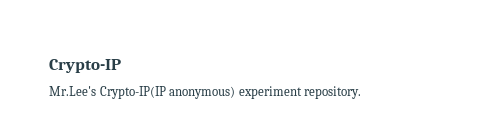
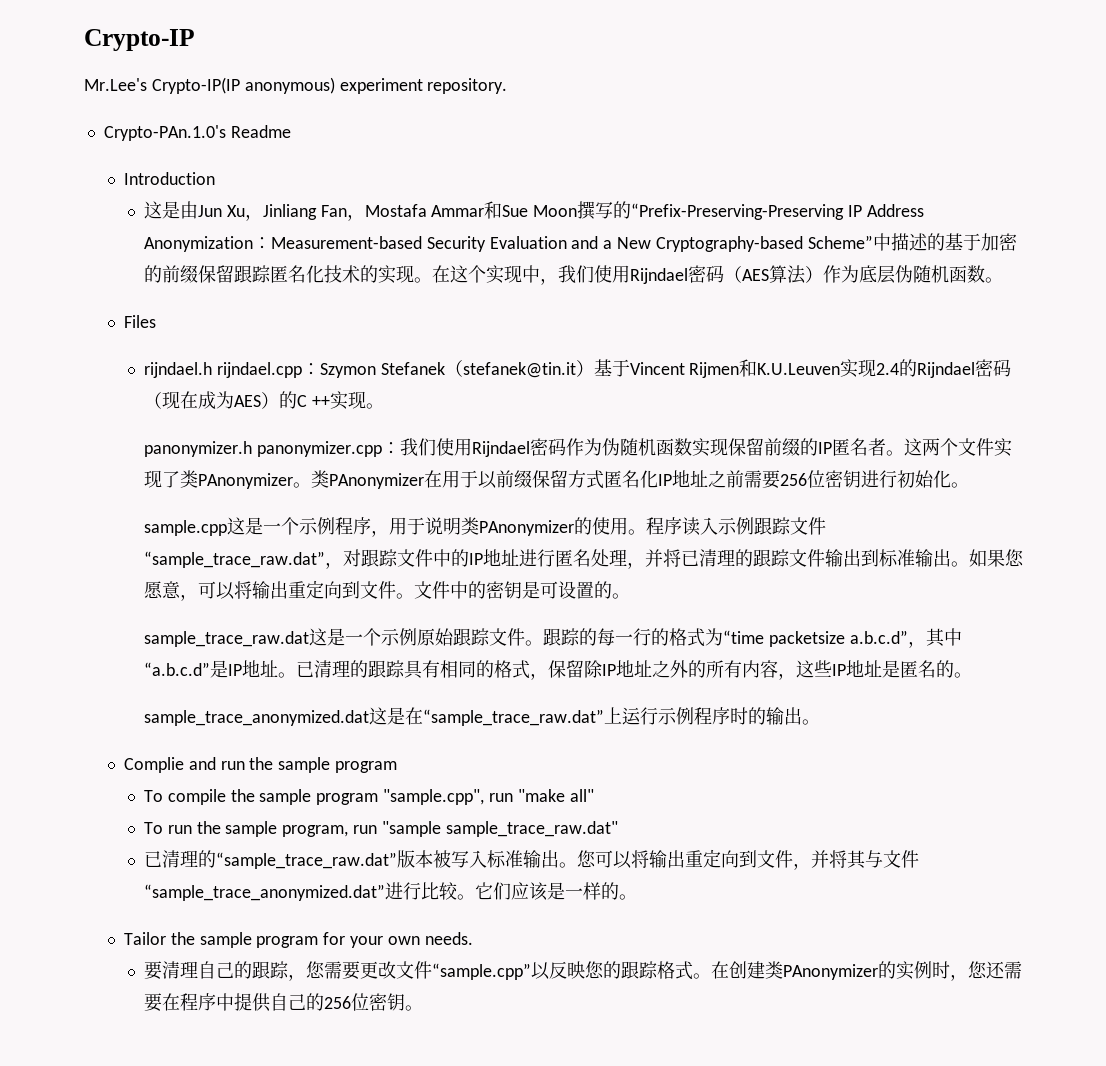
(362, 92) none -> [103,125,291,141] [123,172,215,185] [143,201,924,221] [143,233,1017,252] [143,265,1003,285] [123,315,156,328] [143,359,1012,378] [143,391,384,410] [144,438,1012,457] [144,470,970,489] [144,517,827,537] [144,549,1025,569] [144,580,631,601] [144,628,962,648] [144,660,973,680] [144,707,821,726] [123,757,398,773] [143,789,594,805] [143,821,618,837] [143,849,919,870] [143,882,637,901] [123,932,473,948] [143,961,1022,981] [143,993,423,1012] // Crypto-PAn.1.0's Readme // Introduction // 这是由Jun Xu，Jinliang Fan，Mostafa Ammar和Sue Moon撰写的“Prefix-Preserving-Preserving IP Address Anonymization：Measurement-based Security Evaluation and a New Cryptography-based Scheme”中描述的基于加密的前缀保留跟踪匿名化技术的实现。在这个实现中，我们使用Rijndael密码（AES算法）作为底层伪随机函数。 // Files // rijndael.h rijndael.cpp：Szymon Stefanek（stefanek@tin.it）基于Vincent Rijmen和K.U.Leuven实现2.4的Rijndael密码（现在成为AES）的C ++实现。 // panonymizer.h panonymizer.cpp：我们使用Rijndael密码作为伪随机函数实现保留前缀的IP匿名者。这两个文件实现了类PAnonymizer。类PAnonymizer在用于以前缀保留方式匿名化IP地址之前需要256位密钥进行初始化。 // sample.cpp这是一个示例程序，用于说明类PAnonymizer的使用。程序读入示例跟踪文件“sample_trace_raw.dat”，对跟踪文件中的IP地址进行匿名处理，并将已清理的跟踪文件输出到标准输出。如果您愿意，可以将输出重定向到文件。文件中的密钥是可设置的。 // sample_trace_raw.dat这是一个示例原始跟踪文件。跟踪的每一行的格式为“time packetsize a.b.c.d”，其中“a.b.c.d”是IP地址。已清理的跟踪具有相同的格式，保留除IP地址之外的所有内容，这些IP地址是匿名的。 // sample_trace_anonymized.dat这是在“sample_trace_raw.dat”上运行示例程序时的输出。 // Complie and run the sample program // To compile the sample program "sample.cpp", run "make all" // To run the sample program, run "sample sample_trace_raw.dat" // 已清理的“sample_trace_raw.dat”版本被写入标准输出。您可以将输出重定向到文件，并将其与文件“sample_trace_anonymized.dat”进行比较。它们应该是一样的。 // Tailor the sample program for your own needs. // 要清理自己的跟踪，您需要更改文件“sample.cpp”以反映您的跟踪格式。在创建类PAnonymizer的实例时，您还需要在程序中提供自己的256位密钥。

